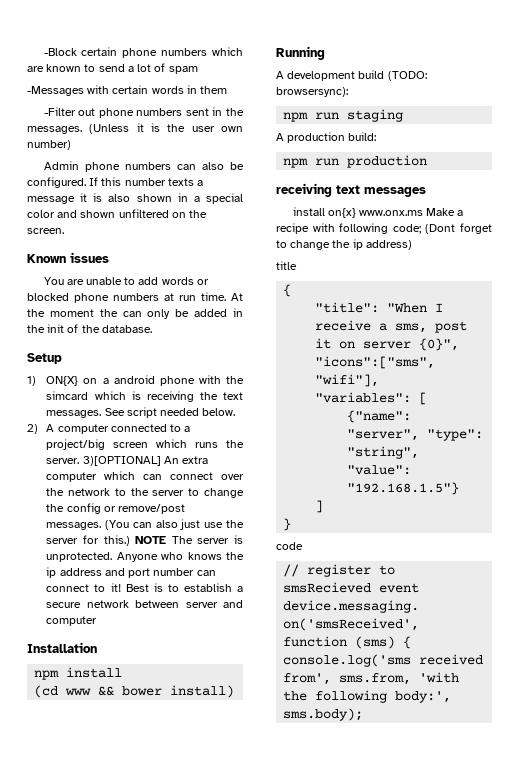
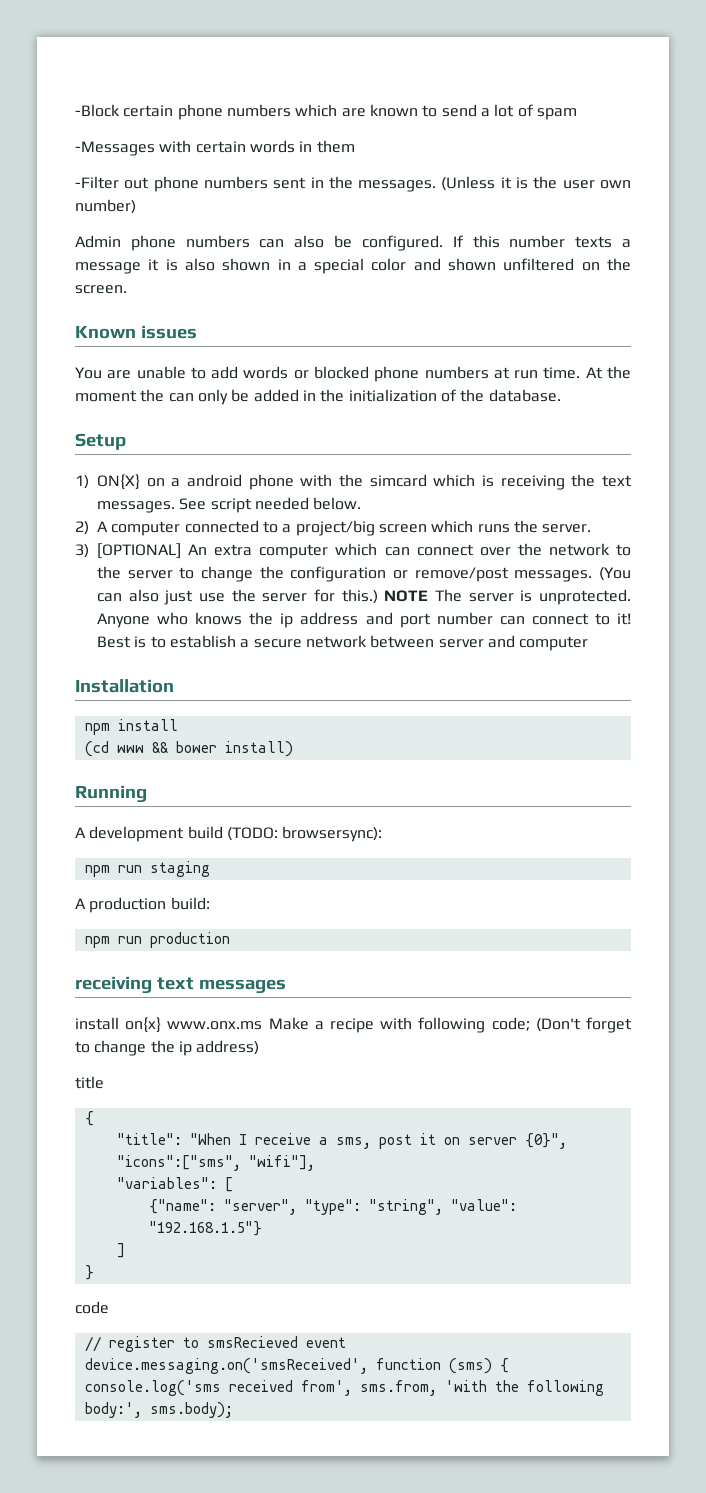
[47,324,65,333] init -> [348,389,437,402] initialization
[82,456,161,466] 3)[OPTIONAL] -> [75,543,181,559] // 3) [OPTIONAL]
[66,503,101,514] config -> [290,566,387,582] configuration
[425,224,456,234] (Dont -> [535,1018,581,1032] (Don't

